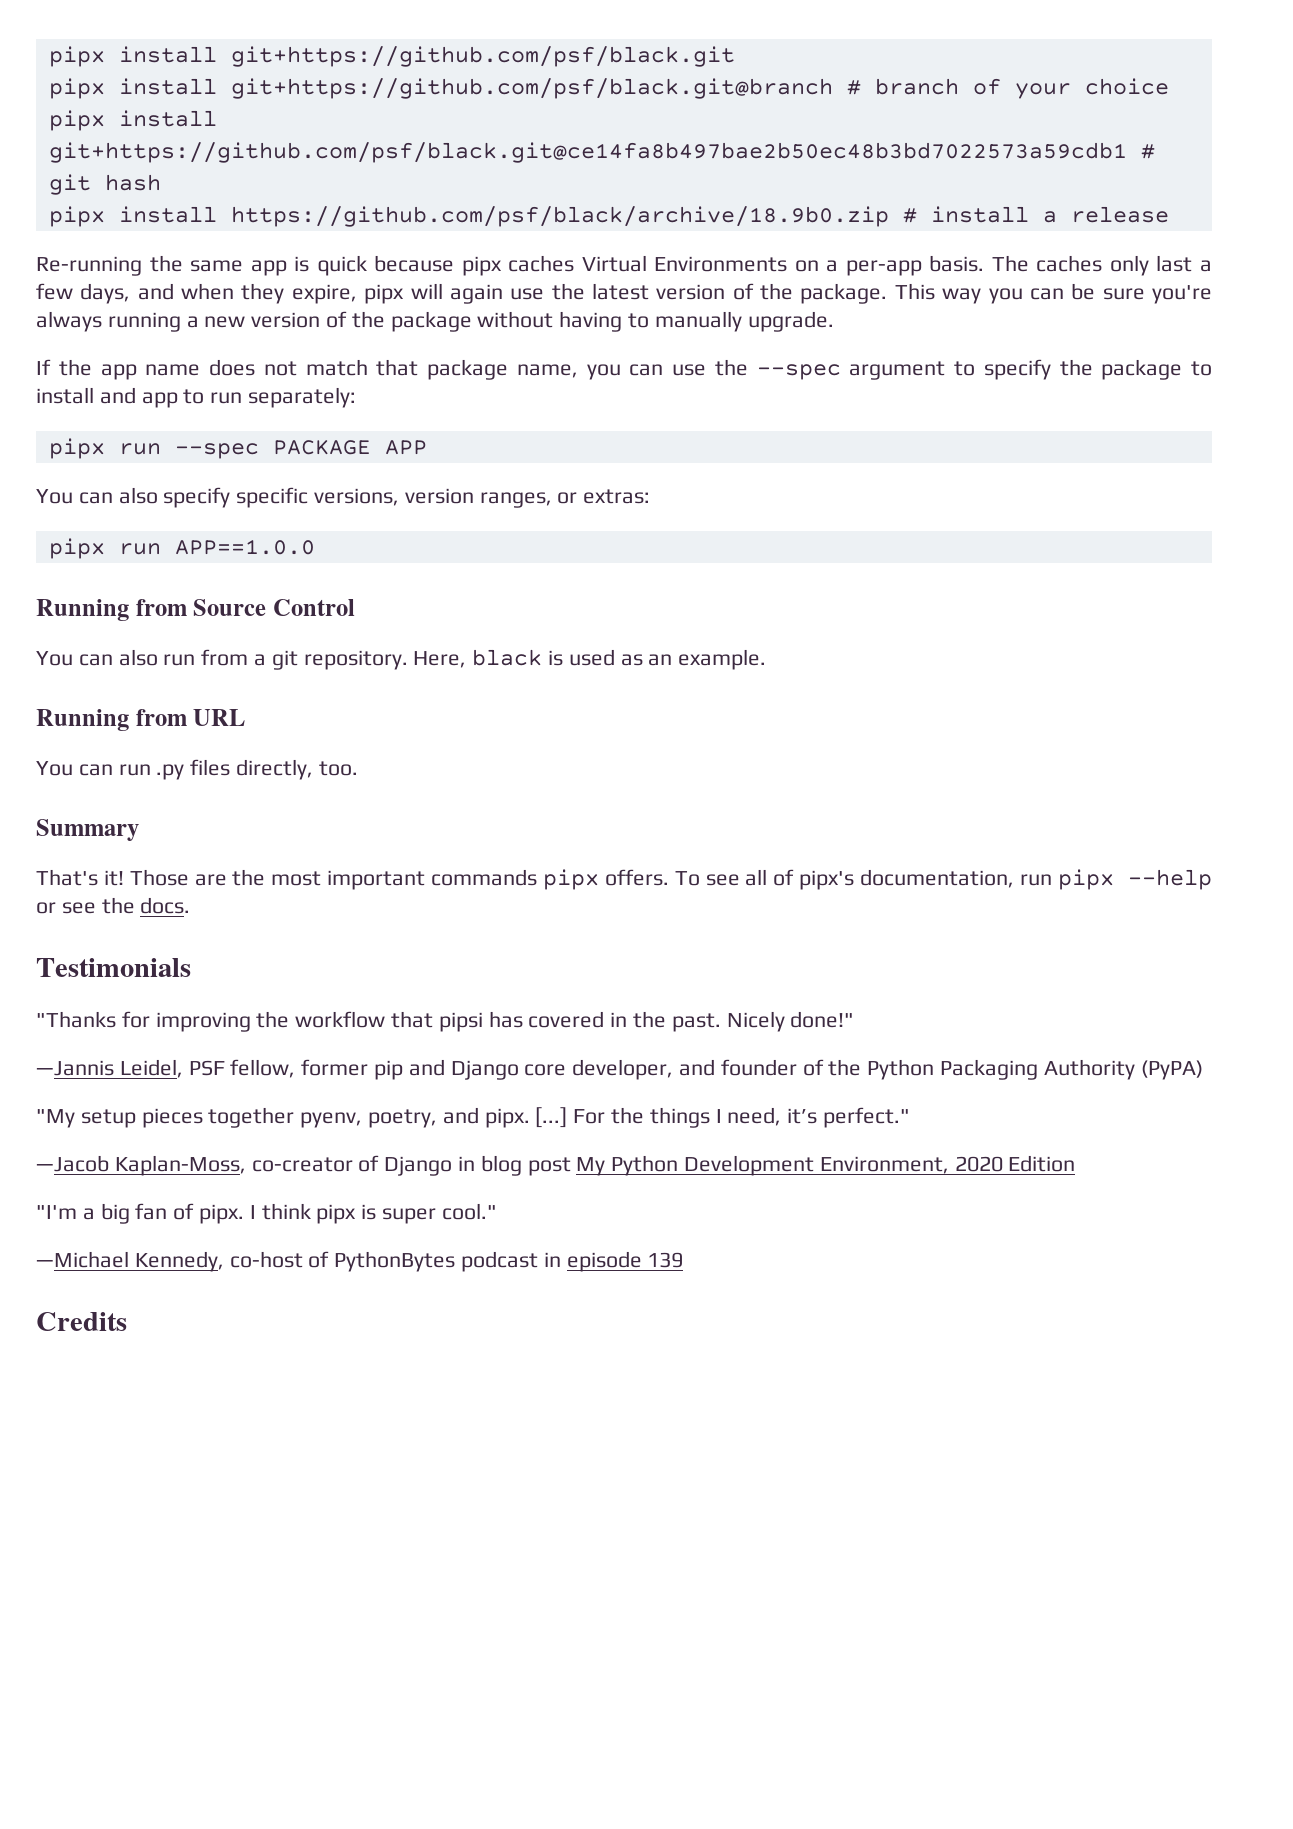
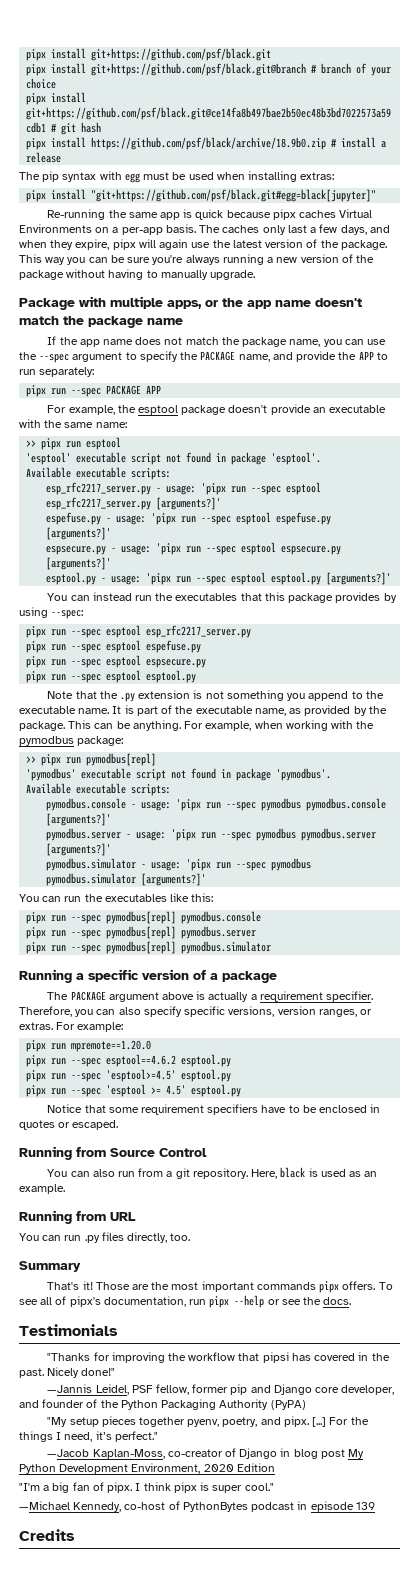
(1169, 214) none -> [19,171,335,183] [26,189,377,202] // The pip syntax with egg must be used when installing extras: // pipx install "git+https://github.com/psf/black.git#egg=black[jupyter]"
(834, 321) none -> [19,296,362,310] [19,316,183,328] // Package with multiple apps, or the app name doesn't match the package name
[376,359,419,376] that -> [221,337,240,345] the
[1101,359,1212,380] [36,387,178,408] package to install and app -> [200,351,374,362] PACKAGE name, and provide the APP
[36,489,73,504] You -> [47,404,387,415] [19,419,127,428] [26,437,122,450] [26,452,322,465] [26,467,172,480] [46,482,322,495] [46,497,222,510] [46,512,332,525] [46,527,112,540] [46,542,342,555] [46,557,112,570] [46,572,392,585] [47,592,397,603] [19,607,84,619] [26,625,252,638] [26,640,202,653] [26,655,207,668] [26,670,197,683] [47,690,384,702] [19,705,387,716] [19,720,375,731] [19,736,124,746] [26,753,157,766] [26,768,332,781] [26,783,172,796] [46,798,387,811] [46,813,112,826] [46,828,377,841] [46,843,112,856] [46,858,312,871] [46,873,207,886] [19,893,214,902] [26,911,262,924] [26,926,257,939] [26,941,272,954] [19,969,277,983] [47,991,374,1002] [19,1006,94,1017] For example, the esptool package doesn't provide an executable with the same name: // >> pipx run esptool // 'esptool' executable script not found in package 'esptool'. // Available executable scripts: // esp_rfc2217_server.py - usage: 'pipx run --spec esptool esp_rfc2217_server.py [arguments?]' // espefuse.py - usage: 'pipx run --spec esptool espefuse.py [arguments?]' // espsecure.py - usage: 'pipx run --spec esptool espsecure.py [arguments?]' // esptool.py - usage: 'pipx run --spec esptool esptool.py [arguments?]' // You can instead run the executables that this package provides by using --spec: // pipx run --spec esptool esp_rfc2217_server.py // pipx run --spec esptool espefuse.py // pipx run --spec esptool espsecure.py // pipx run --spec esptool esptool.py // Note that the .py extension is not something you append to the executable name. It is part of the executable name, as provided by the package. This can be anything. For example, when working with the pymodbus package: // >> pipx run pymodbus[repl] // 'pymodbus' executable script not found in package 'pymodbus'. // Available executable scripts: // pymodbus.console - usage: 'pipx run --spec pymodbus pymodbus.console [arguments?]' // pymodbus.server - usage: 'pipx run --spec pymodbus pymodbus.server [arguments?]' // pymodbus.simulator - usage: 'pipx run --spec pymodbus pymodbus.simulator [arguments?]' // You can run the executables like this: // pipx run --spec pymodbus[repl] pymodbus.console // pipx run --spec pymodbus[repl] pymodbus.server // pipx run --spec pymodbus[repl] pymodbus.simulator // Running a specific version of a package // The PACKAGE argument above is actually a requirement specifier. Therefore, you
[583,489,651,504] [48,538,315,559] extras: // pipx run APP==1.0.0 -> [19,1022,124,1032] [26,1040,152,1052] [26,1054,232,1067] [26,1069,232,1082] [26,1084,242,1097] [47,1104,381,1115] [19,1120,119,1130] extras. For example: // pipx run mpremote==1.20.0 // pipx run --spec esptool==4.6.2 esptool.py // pipx run --spec 'esptool>=4.5' esptool.py // pipx run --spec 'esptool >= 4.5' esptool.py // Notice that some requirement specifiers have to be enclosed in quotes or escaped.

